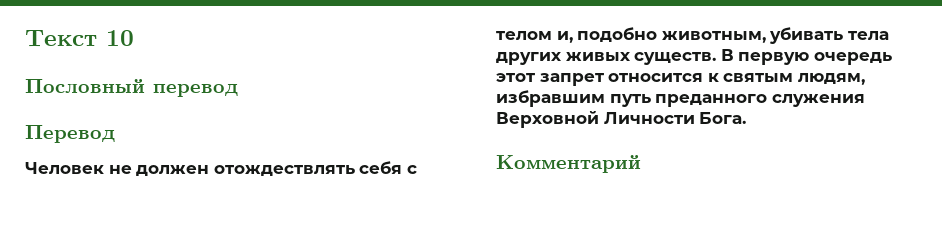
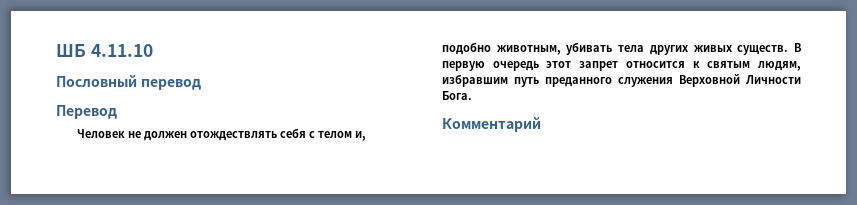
[25,30,134,47] Текст 10 -> [56,44,153,57] ШБ 4.11.10

